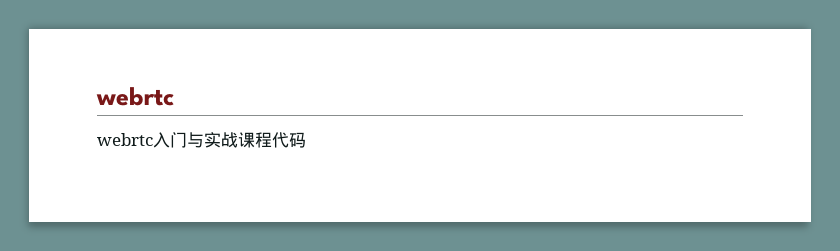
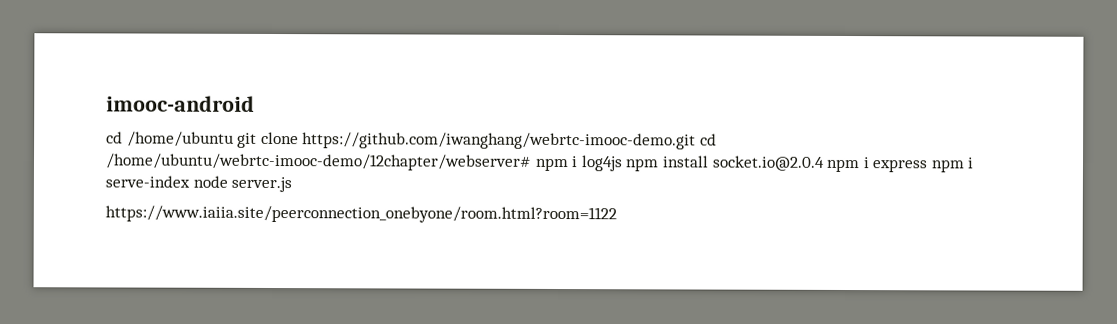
[96,87,174,106] [97,132,306,148] webrtc // webrtc入门与实战课程代码 -> [106,95,255,112] [106,131,717,150] [105,153,975,173] [105,175,293,193] [105,205,617,224] imooc-android // cd /home/ubuntu git clone https://github.com/iwanghang/webrtc-imooc-demo.git cd /home/ubuntu/webrtc-imooc-demo/12chapter/webserver# npm i log4js npm install socket.io@2.0.4 npm i express npm i serve-index node server.js // https://www.iaiia.site/peerconnection_onebyone/room.html?room=1122

